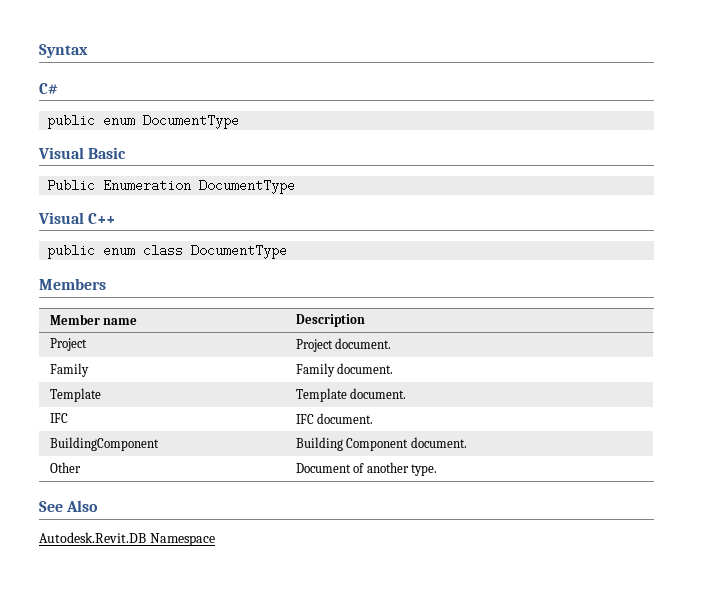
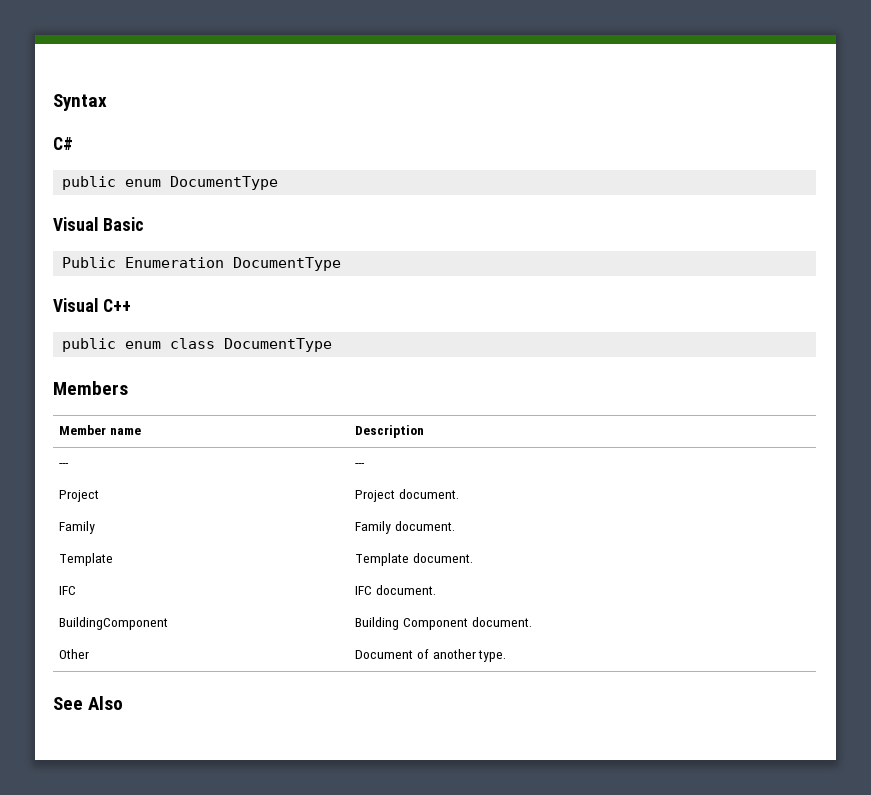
(365, 320) none -> [59,463,70,467] [355,463,366,467] // --- | ---
[39,532,215,546] // Autodesk.Revit.DB Namespace -> (124, 703) none

